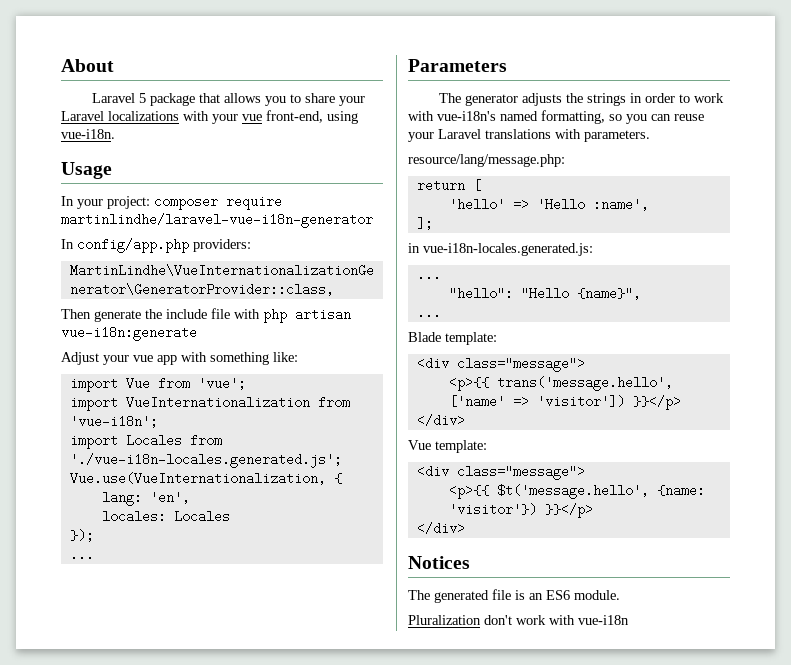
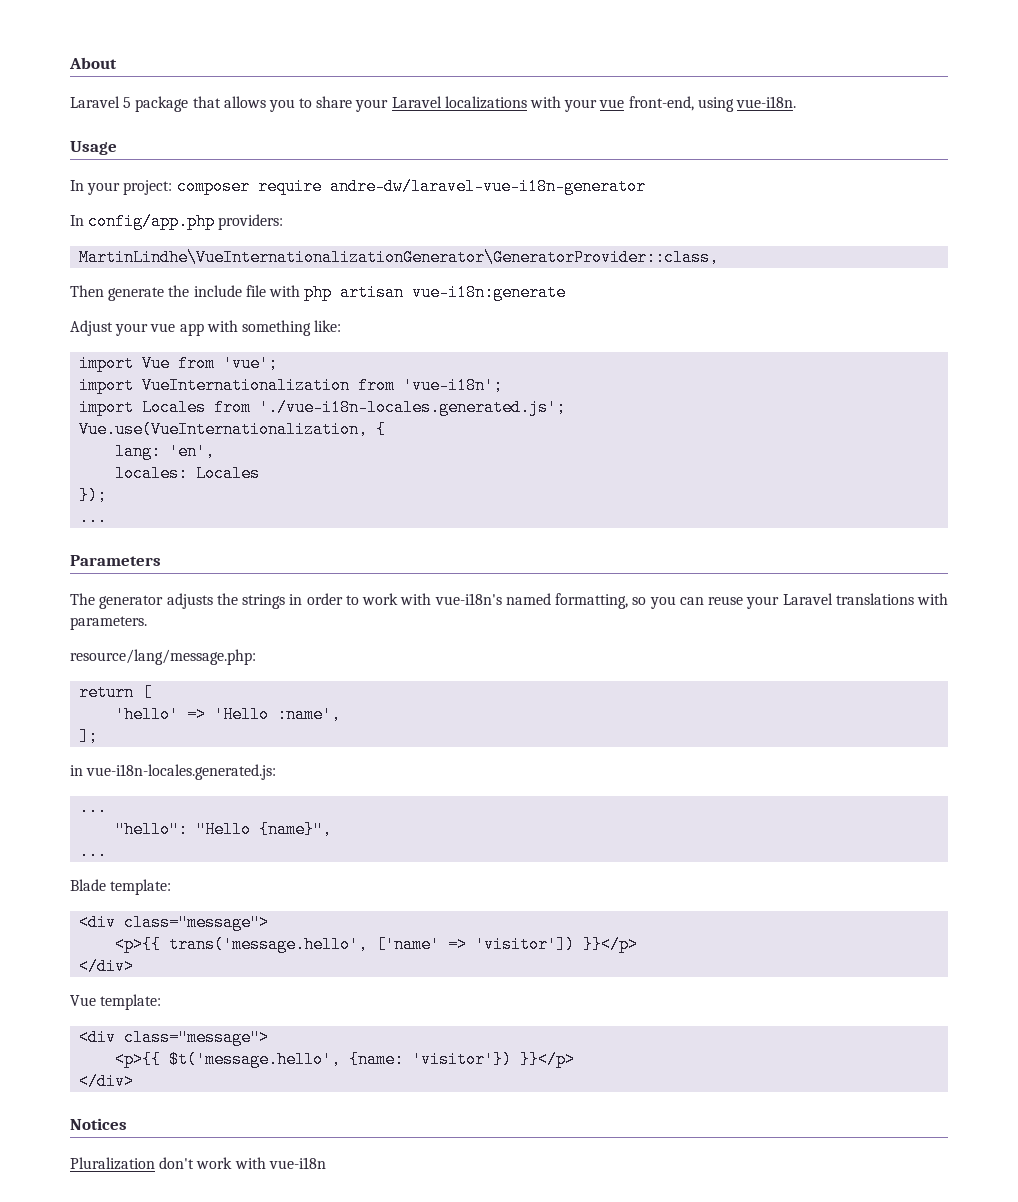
[61,213,373,228] martinlindhe/laravel-vue-i18n-generator -> [329,178,646,195] andre-dw/laravel-vue-i18n-generator
[408,589,620,603] // The generated file is an ES6 module. -> (127, 1124) none

